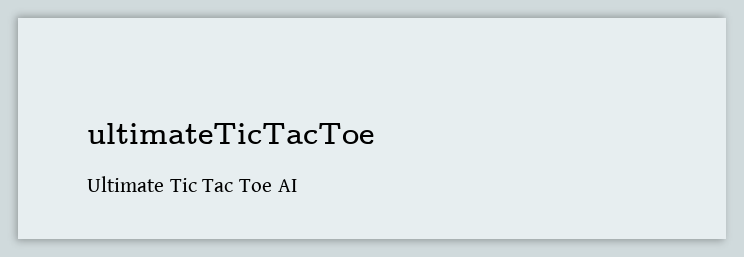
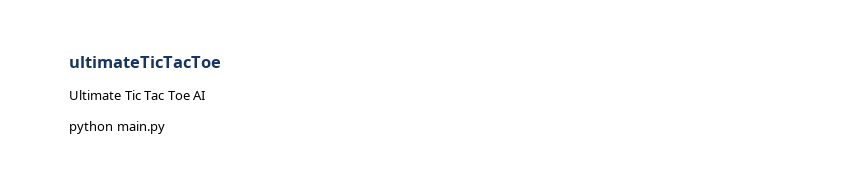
(297, 185) none -> [69,121,165,134] // python main.py

